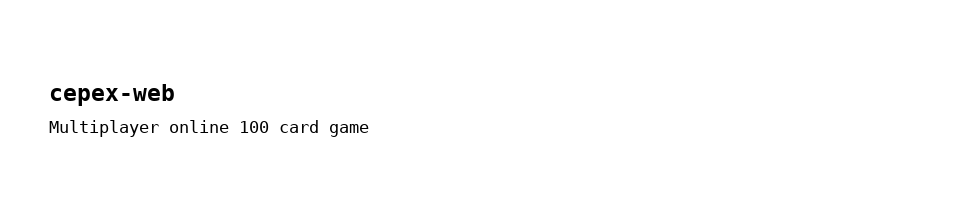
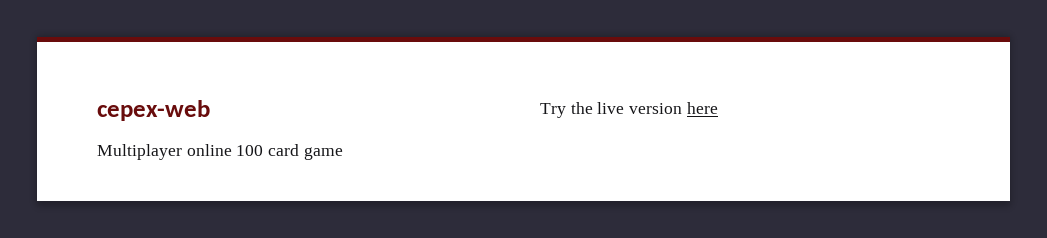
(369, 130) none -> [540,102,718,118] // Try the live version here

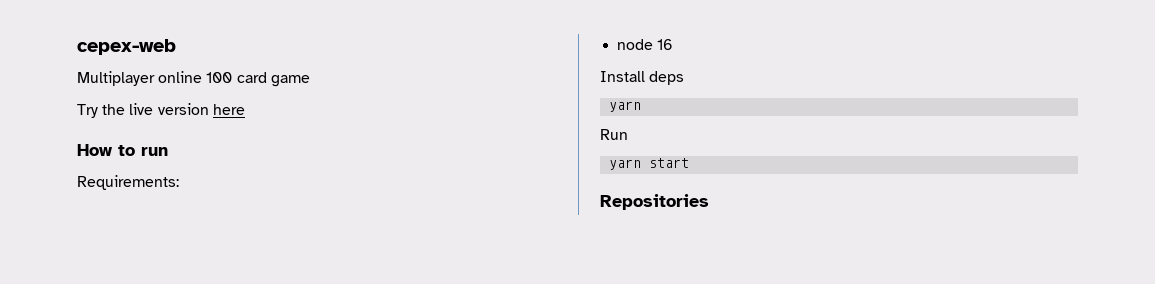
(718, 108) none -> [77,144,168,156] [77,175,179,190] [617,39,674,50] [600,71,685,85] [609,101,642,112] [600,129,628,140] [609,158,690,170] [600,194,709,210] // How to run // Requirements: // node 16 // Install deps // yarn // Run // yarn start // Repositories

